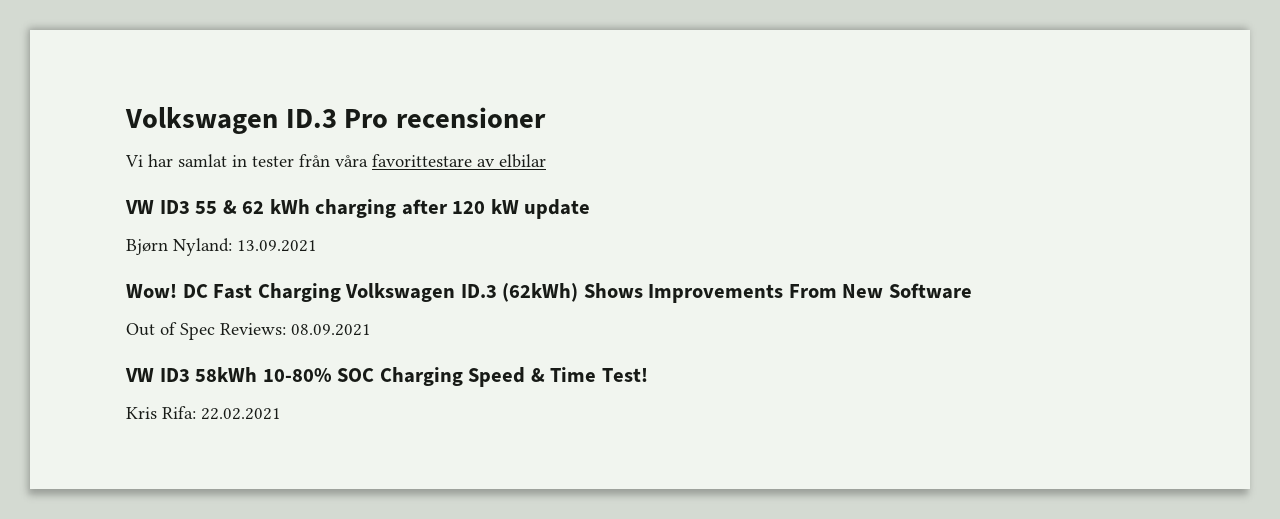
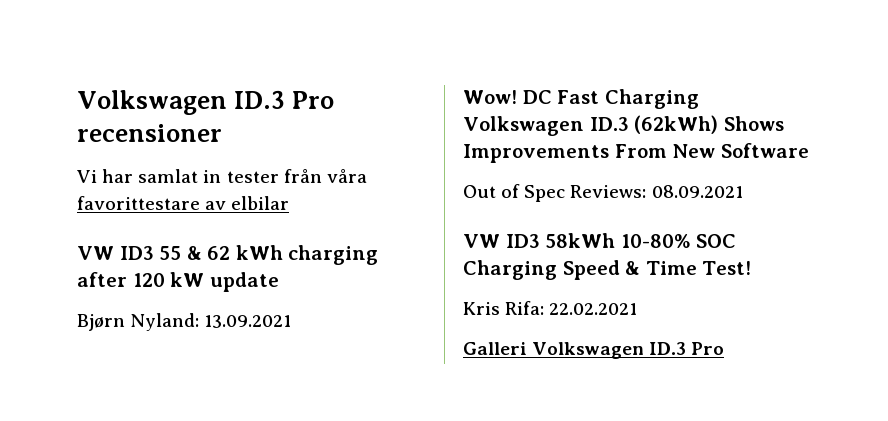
(281, 414) none -> [463,342,725,359] // Galleri Volkswagen ID.3 Pro

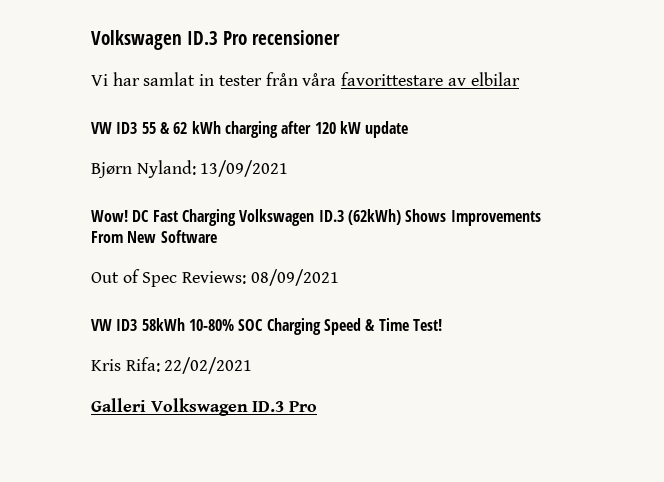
[204,315,292,328] 13.09.2021 -> [200,160,289,177] 13/09/2021
[651,185,743,198] 08.09.2021 -> [250,269,339,286] 08/09/2021
[549,303,638,315] 22.02.2021 -> [164,357,253,374] 22/02/2021

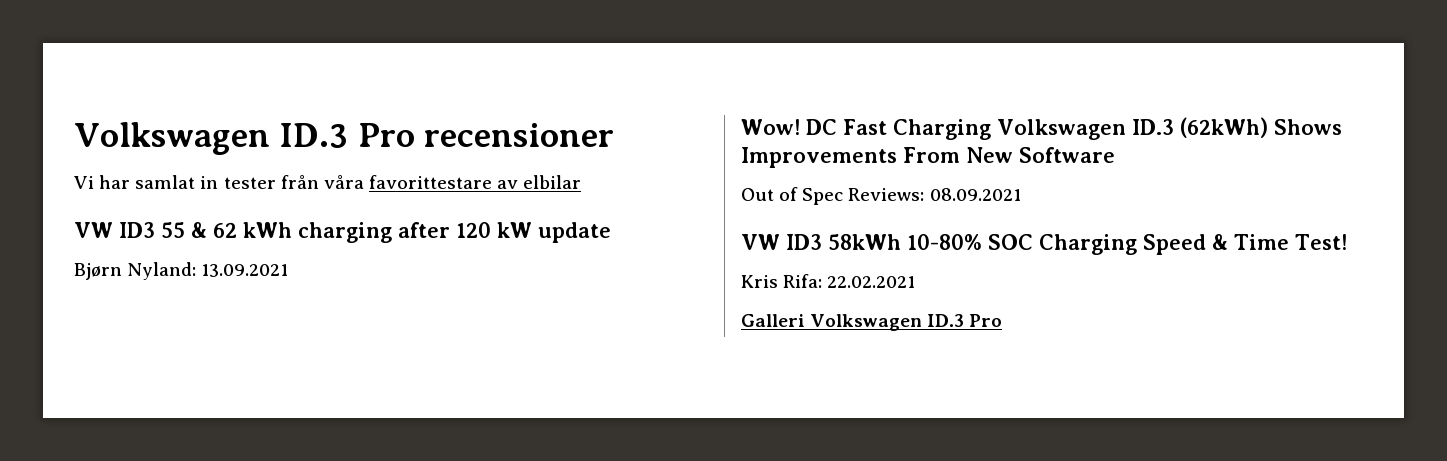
[200,160,289,177] 13/09/2021 -> [201,264,289,277] 13.09.2021
[250,269,339,286] 08/09/2021 -> [929,188,1021,201] 08.09.2021
[164,357,253,374] 22/02/2021 -> [827,276,916,288] 22.02.2021

